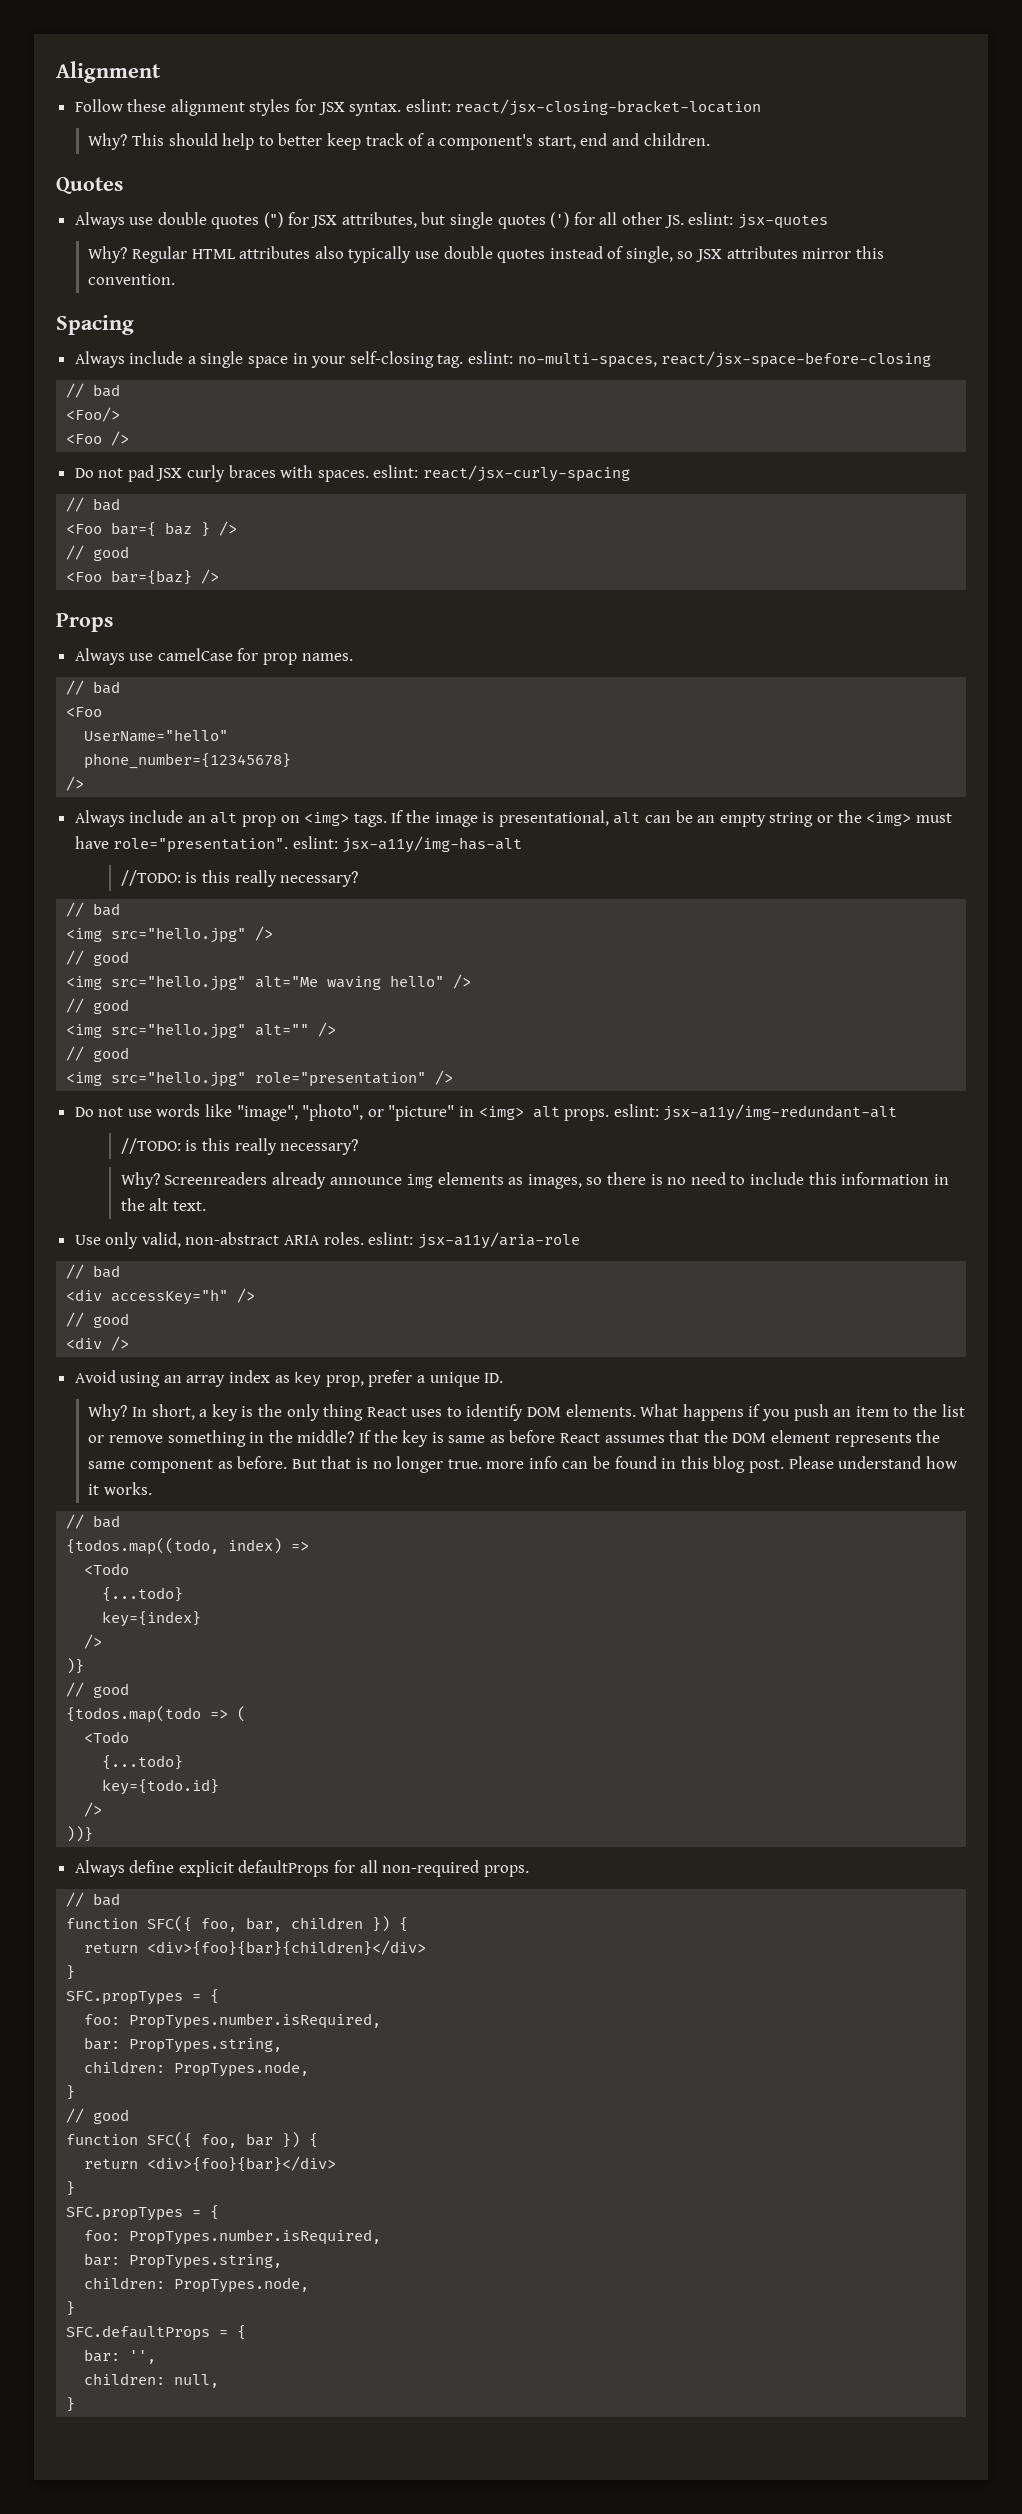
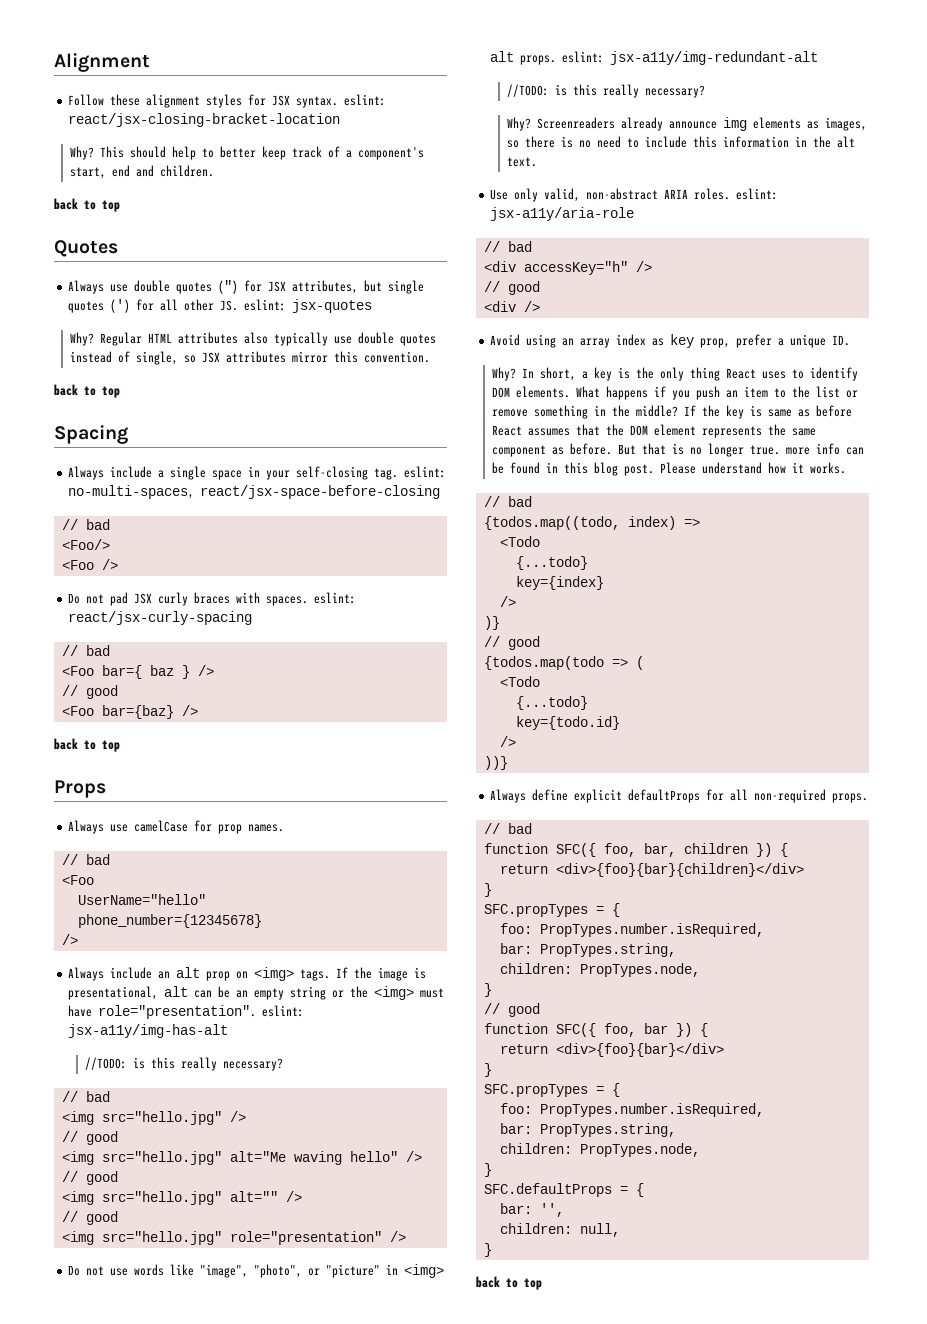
(710, 139) none -> [54,198,120,212] // back to top
(176, 279) none -> [54,384,120,398] // back to top
(220, 576) none -> [54,738,120,752] // back to top
(76, 2404) none -> [476,1276,542,1290] // back to top

